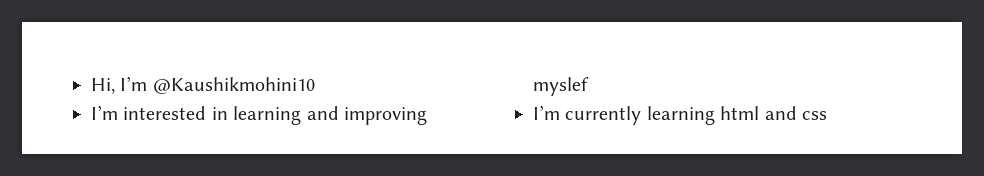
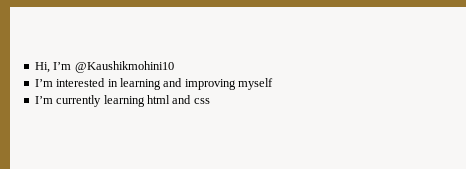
[533,77,589,96] myslef -> [238,78,273,90] myself

